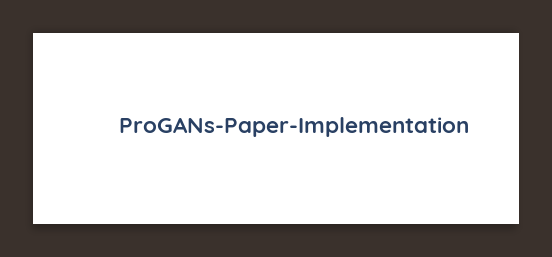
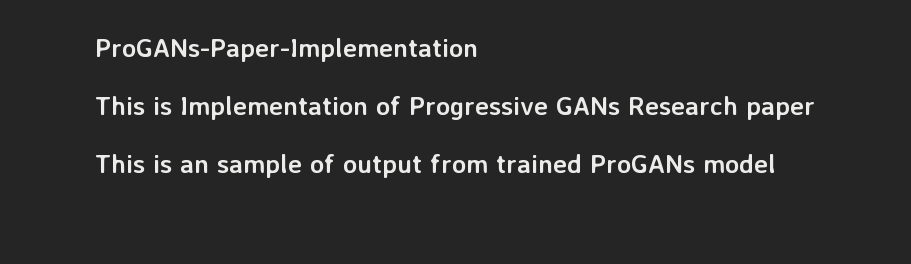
(469, 127) none -> [95,96,815,120] [95,154,776,178] // This is Implementation of Progressive GANs Research paper // This is an sample of output from trained ProGANs model

